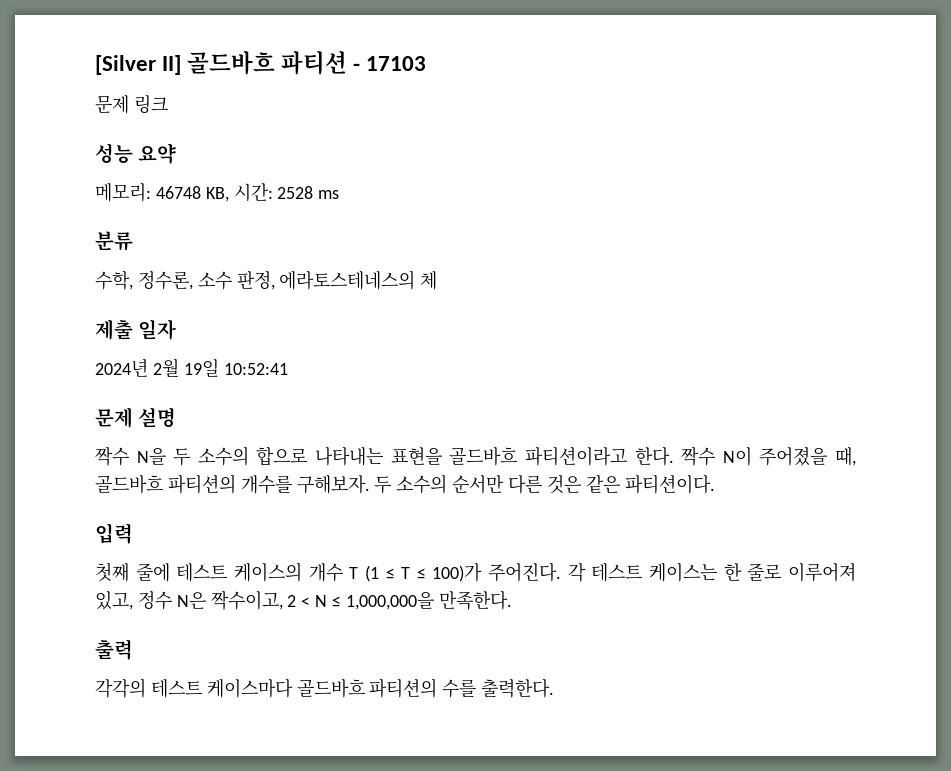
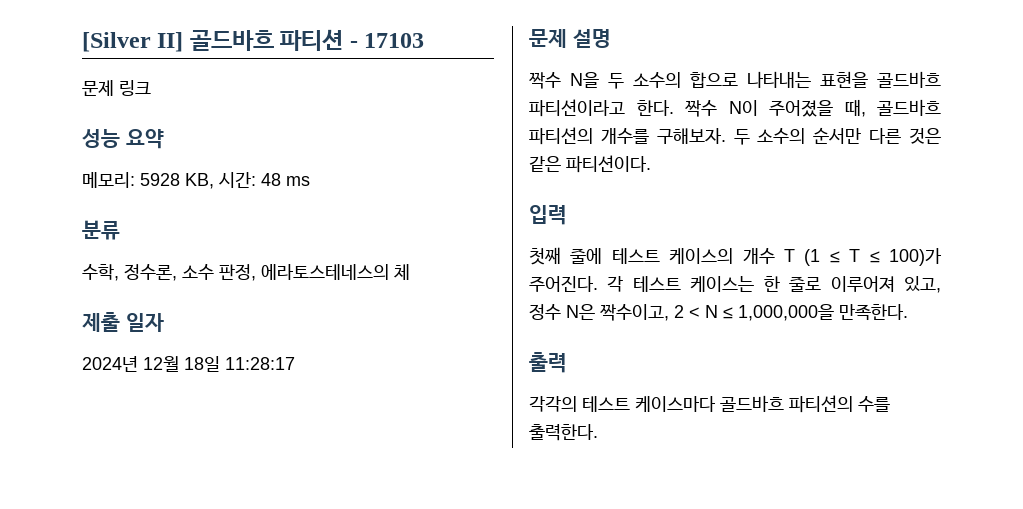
[155,186,201,199] 46748 -> [140,173,180,186] 5928
[277,186,314,199] 2528 -> [261,173,281,186] 48
[152,359,288,377] 2월 19일 10:52:41 -> [143,356,295,372] 12월 18일 11:28:17

